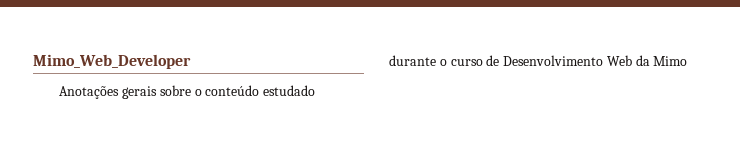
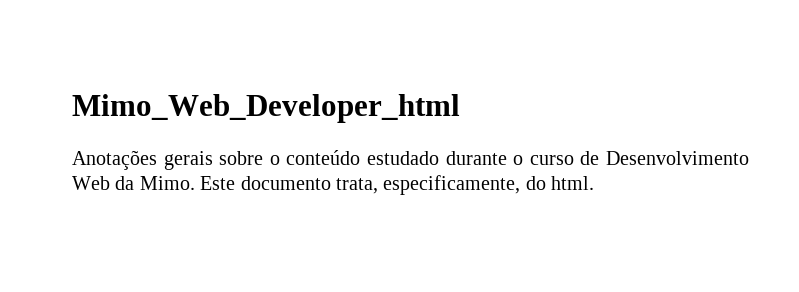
[33,54,191,69] Mimo_Web_Developer -> [72,94,460,123] Mimo_Web_Developer_html
[653,56,688,66] Mimo -> [139,175,595,195] Mimo. Este documento trata, especificamente, do html.

